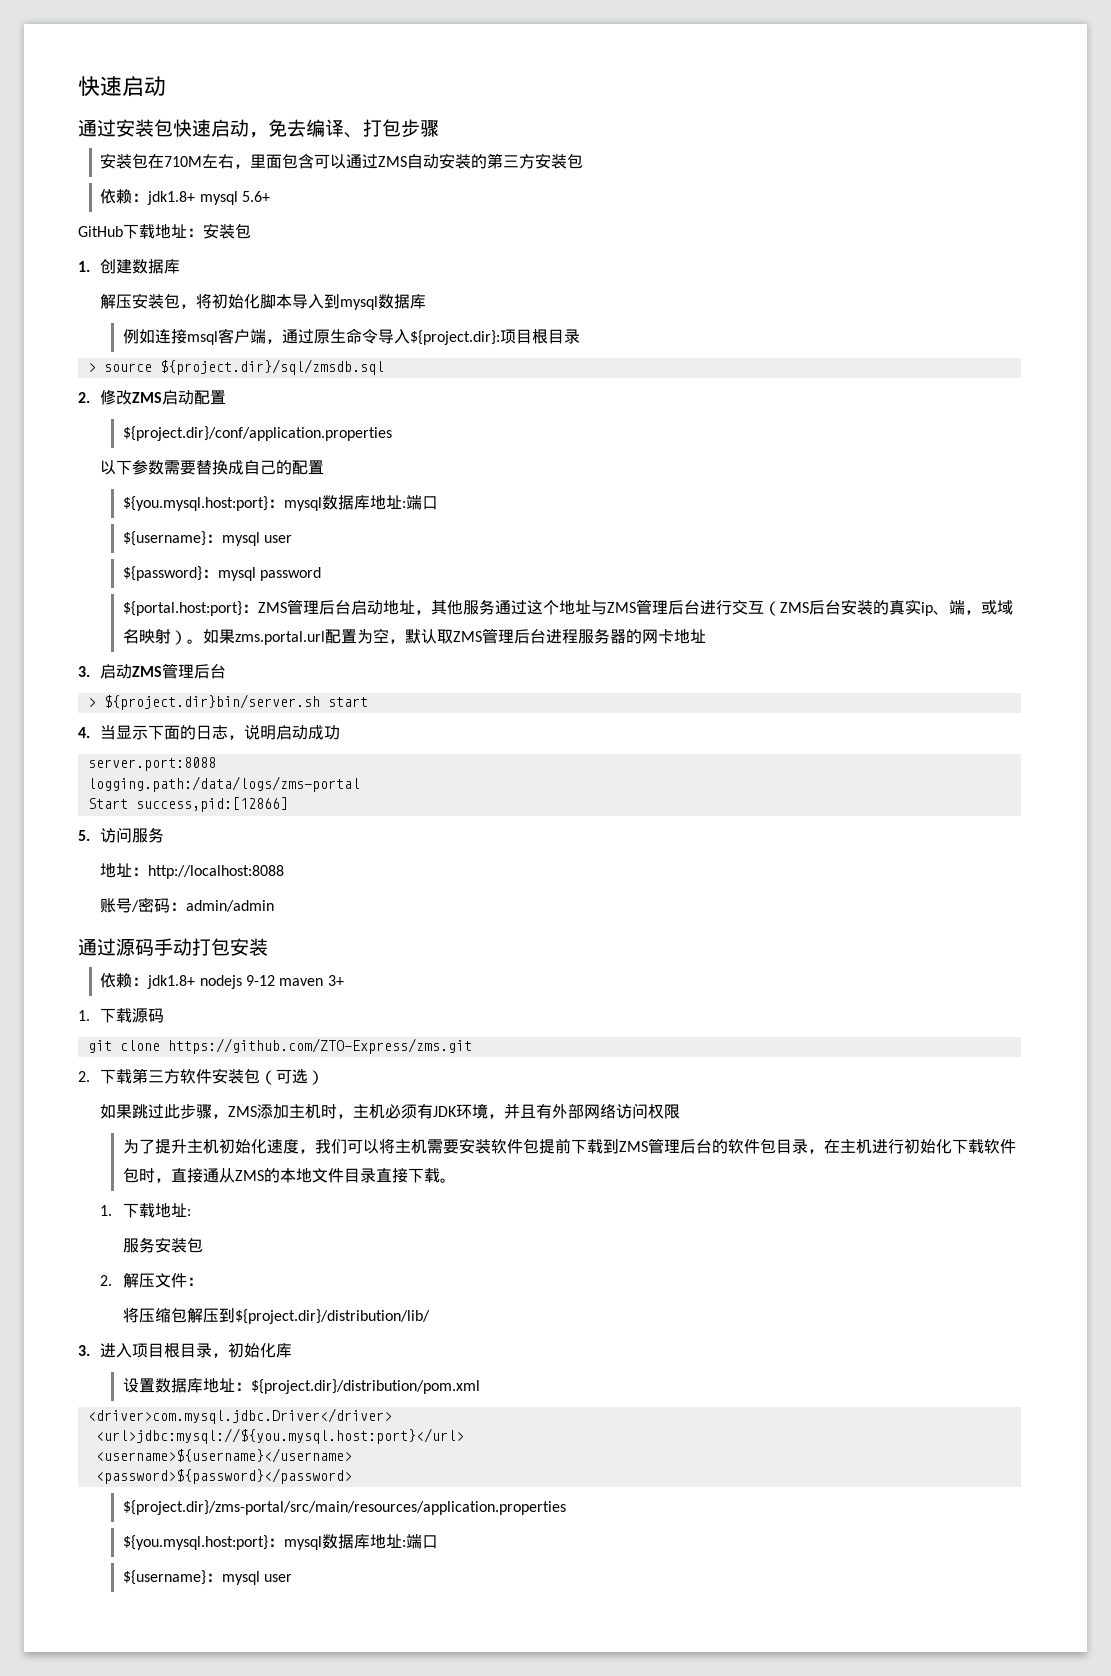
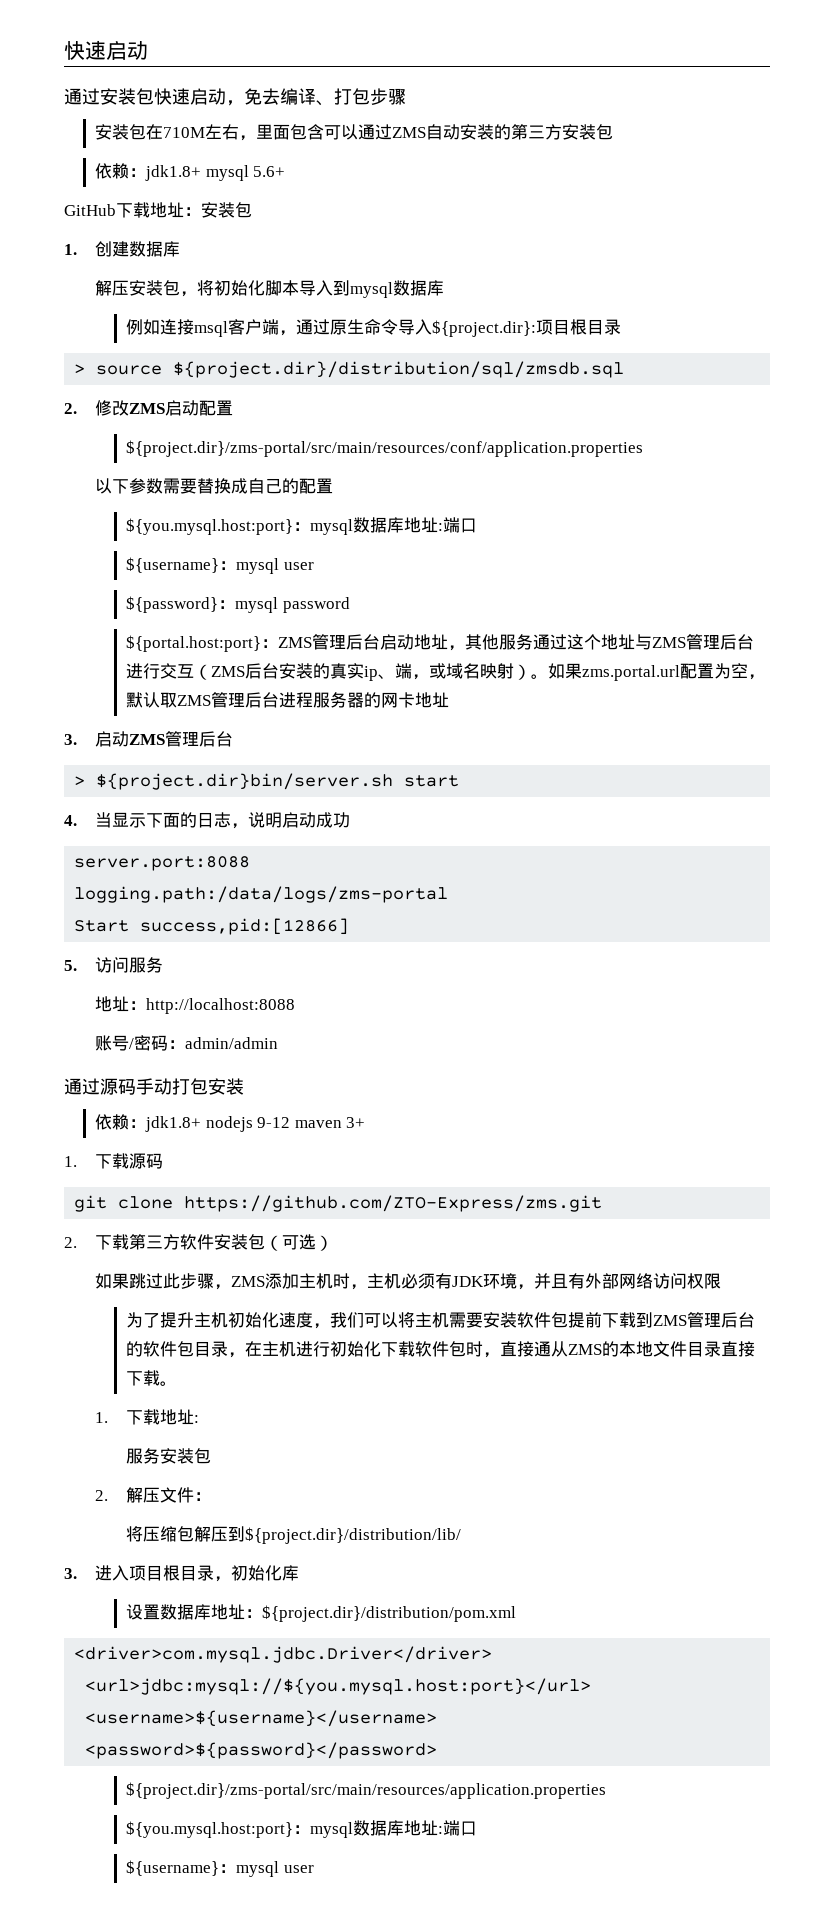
[159,359,384,375] ${project.dir}/sql/zmsdb.sql -> [173,361,625,378] ${project.dir}/distribution/sql/zmsdb.sql
[122,426,392,441] ${project.dir}/conf/application.properties -> [126,440,644,457] ${project.dir}/zms-portal/src/main/resources/conf/application.properties

